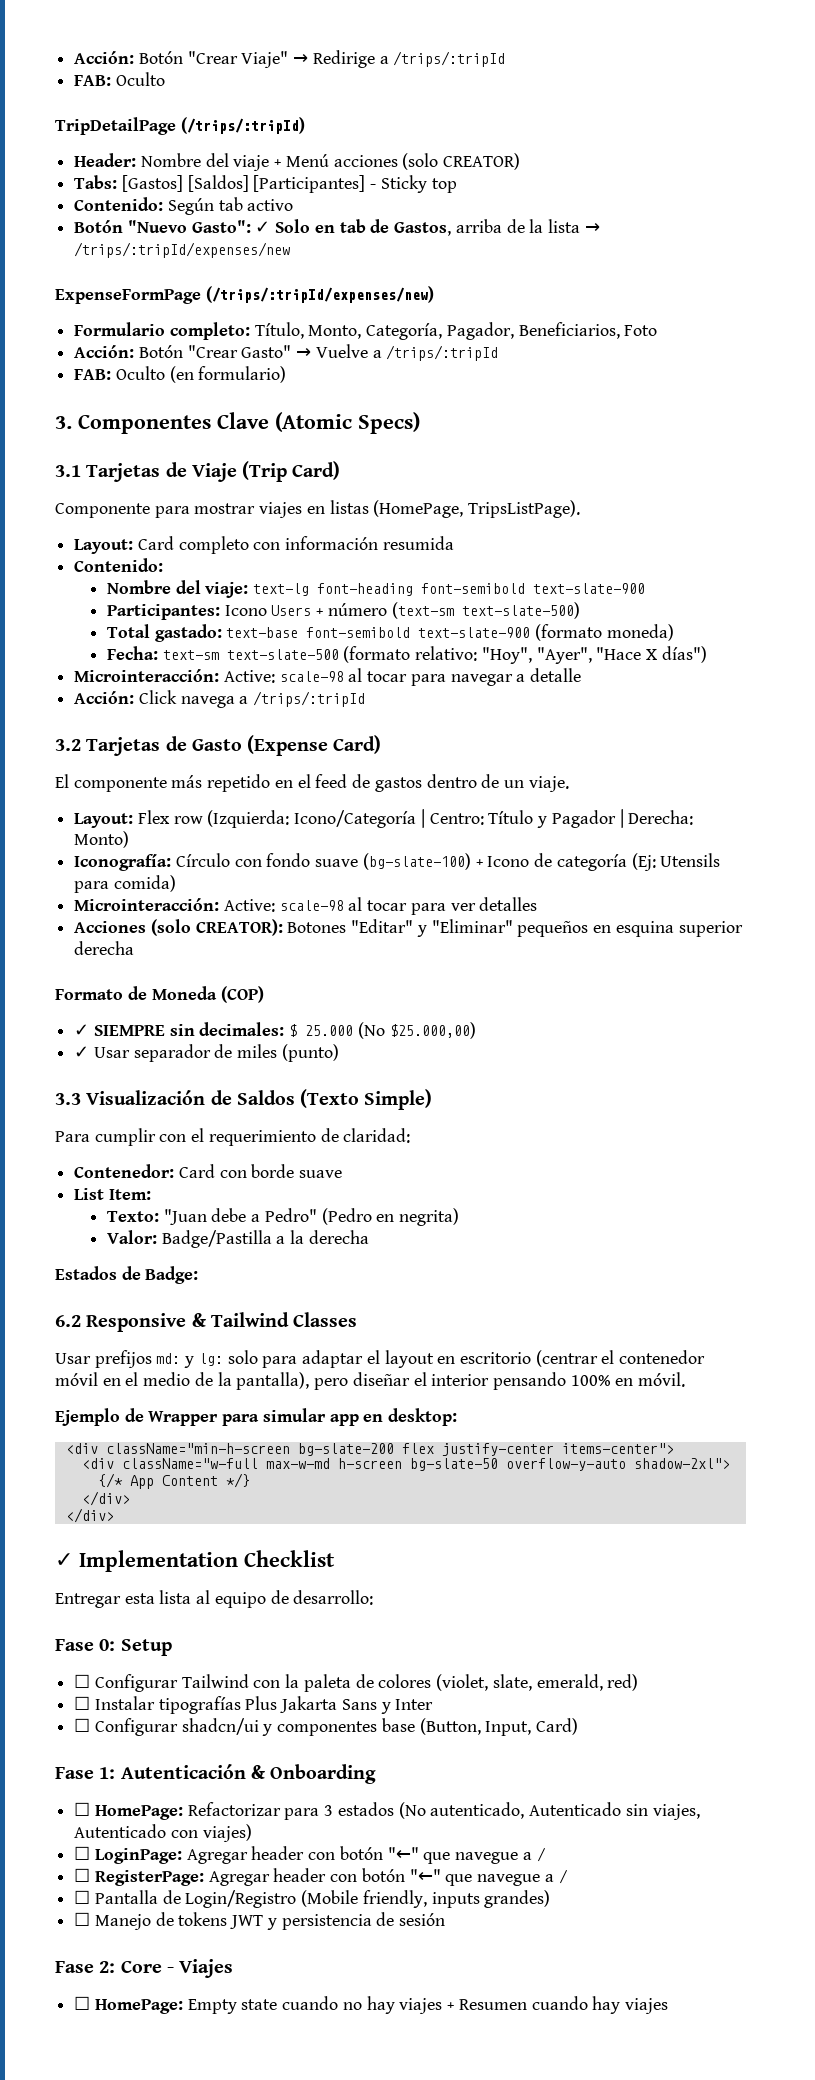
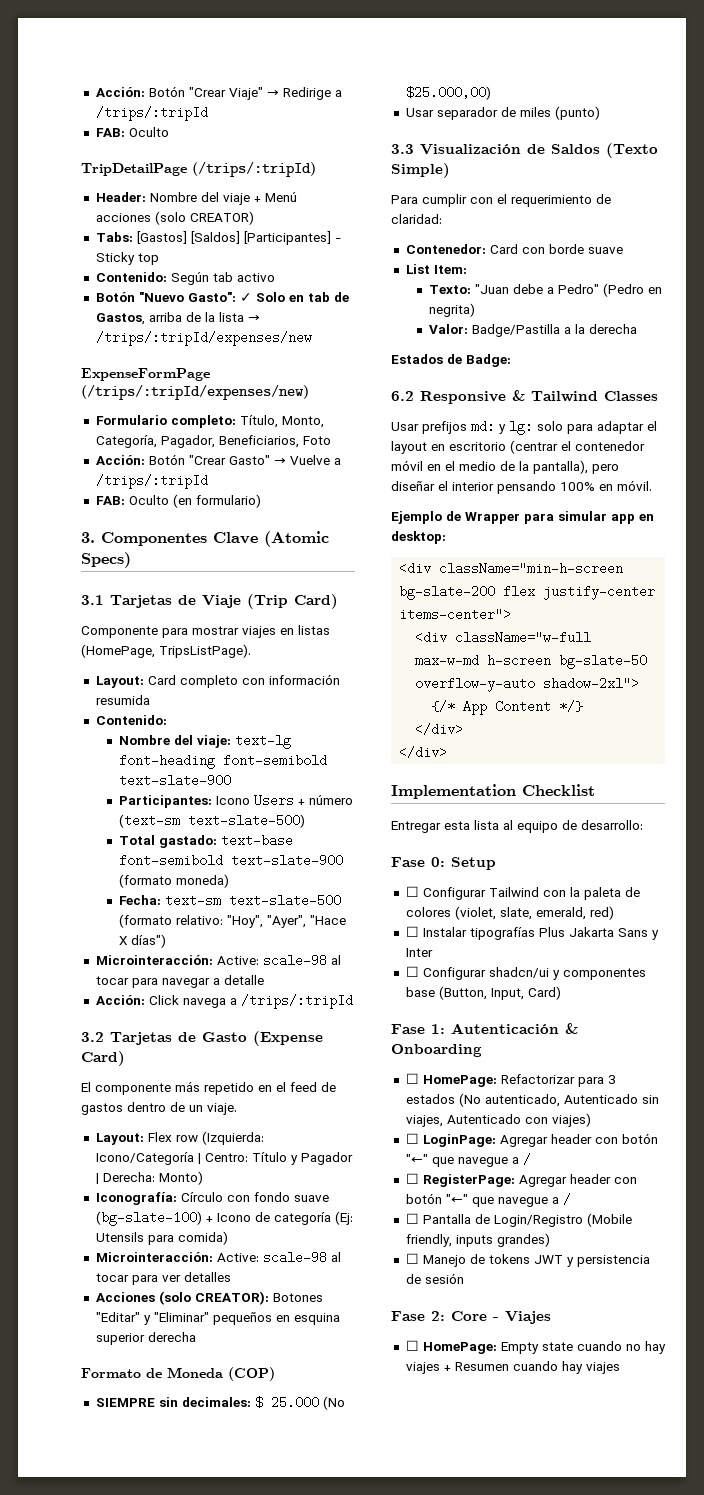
[74,1024,90,1036] ✓ -> (275, 1374) none
[74,1046,90,1058] ✓ -> (491, 93) none
[55,1553,73,1567] ✓ -> (448, 752) none

